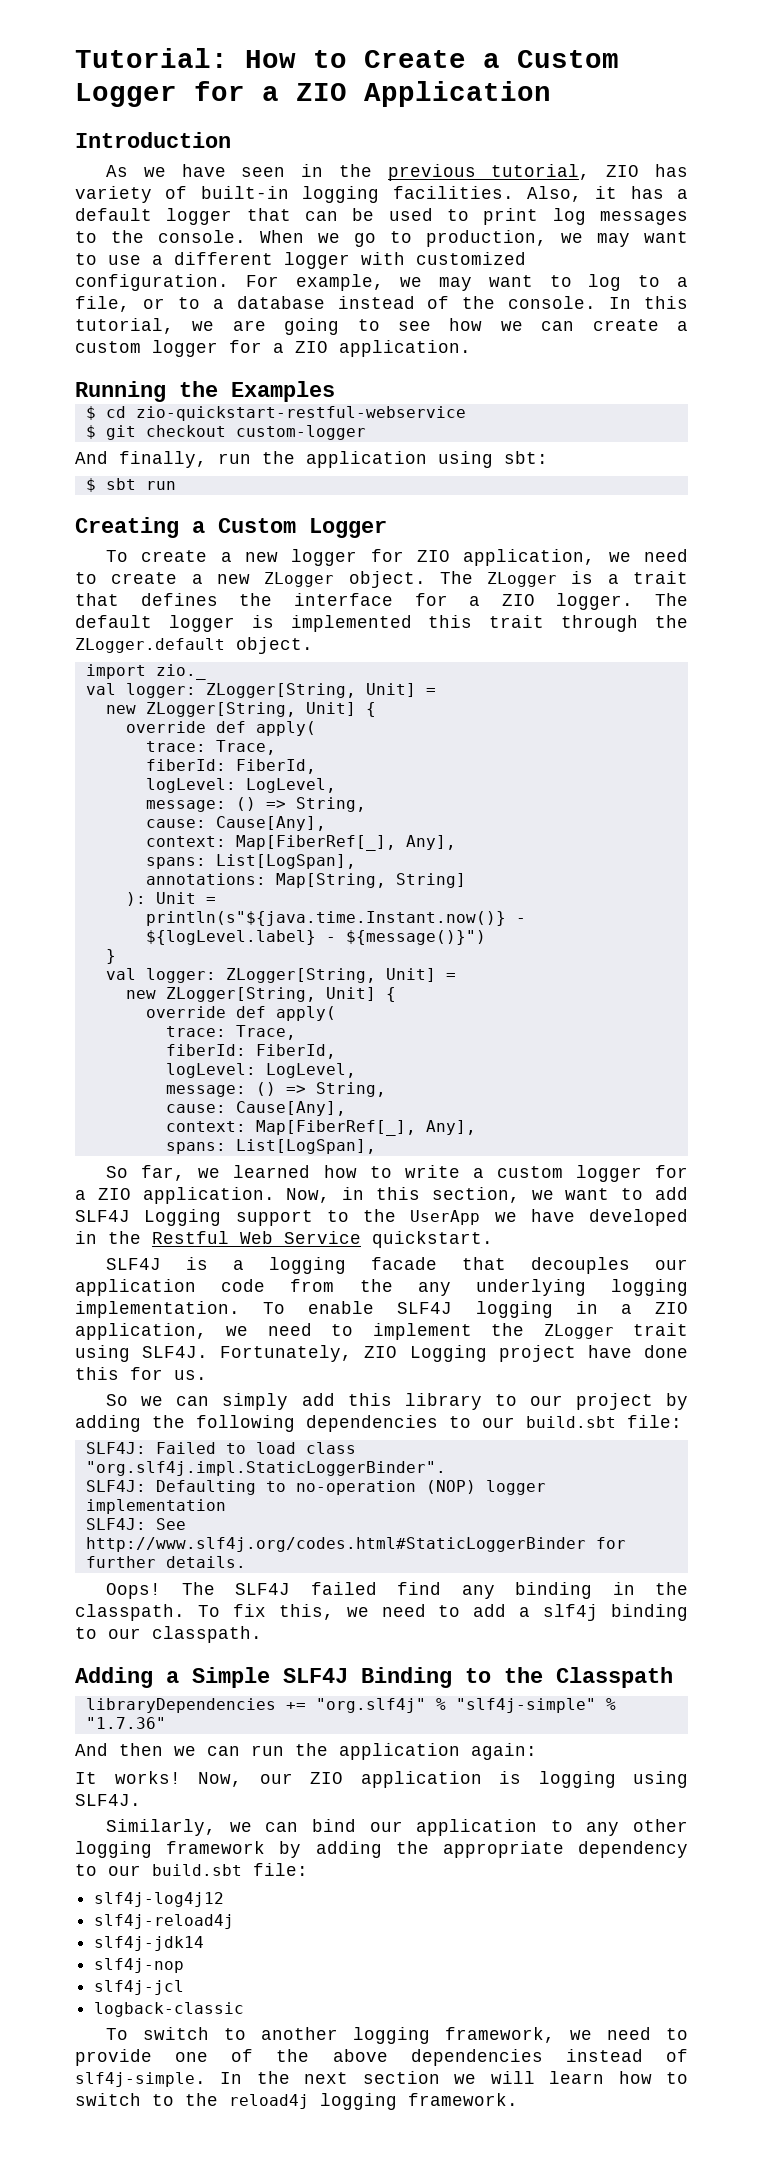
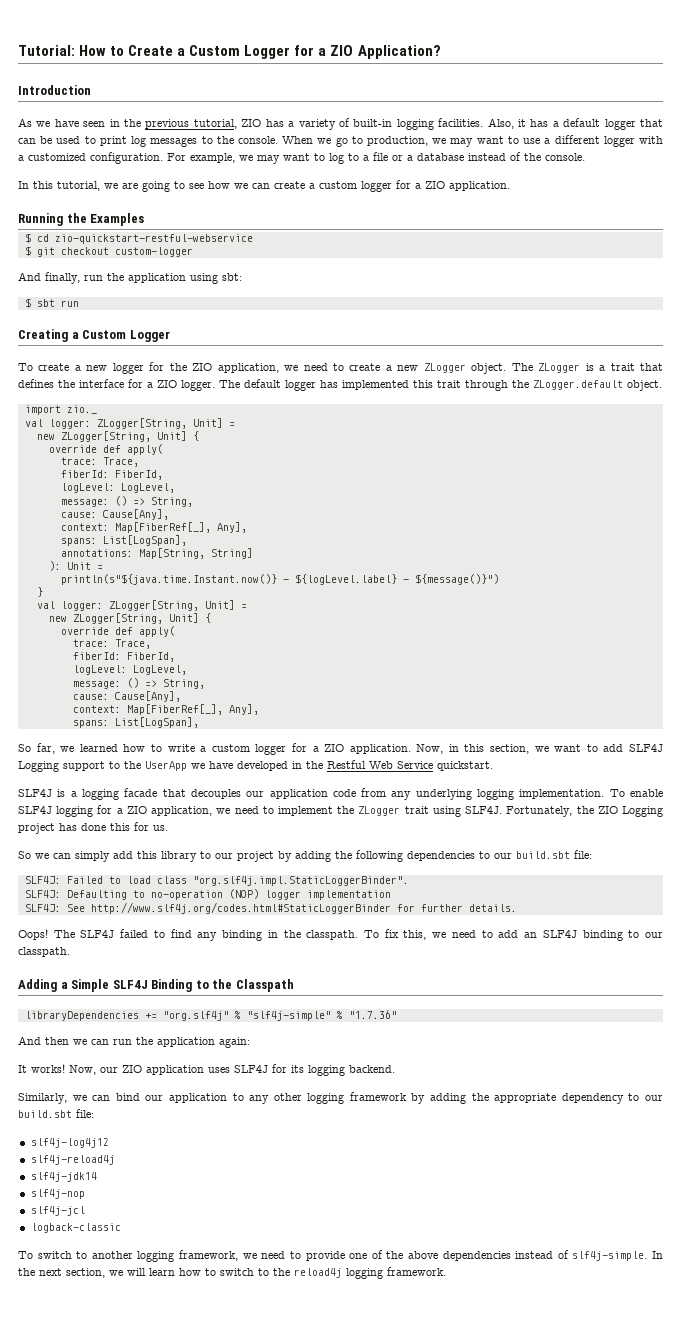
[364,81,551,107] Application -> [357,45,441,59] Application?
(688, 170) none -> [288,121,295,127] a
(405, 258) none -> [18,155,24,161] a
[75,296,200,312] file, or to -> [373,152,403,161] file or
(597, 302) none -> (585, 157) //
(404, 555) none -> [169,363,187,371] the
[251,615,274,628] is -> [320,380,338,388] has
[359,1279,393,1292] the -> (387, 792) none
[575,1301,598,1314] in -> [97,805,113,814] for
(353, 1353) none -> [576,806,594,814] the
[587,1345,632,1358] have -> [59,823,77,831] has
(377, 1588) none -> [153,930,165,938] to
[519,1604,599,1621] a slf4j -> [524,930,577,938] an SLF4J
[499,1771,688,1788] [75,1794,141,1806] is logging using SLF4J. -> [208,1064,395,1076] uses SLF4J for its logging backend.
[362,2071,440,2084] section -> [66,1268,105,1278] section,

